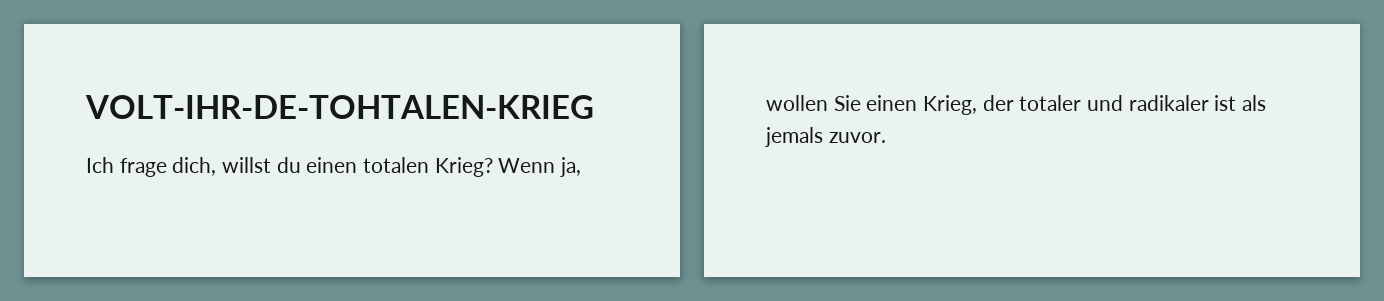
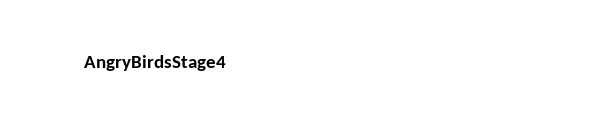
[85,95,594,119] [86,157,582,177] [766,95,1267,115] [765,127,886,147] VOLT-IHR-DE-TOHTALEN-KRIEG // Ich frage dich, willst du einen totalen Krieg? Wenn ja, wollen Sie einen Krieg, der totaler und radikaler ist als jemals zuvor. -> [84,55,226,71] AngryBirdsStage4

